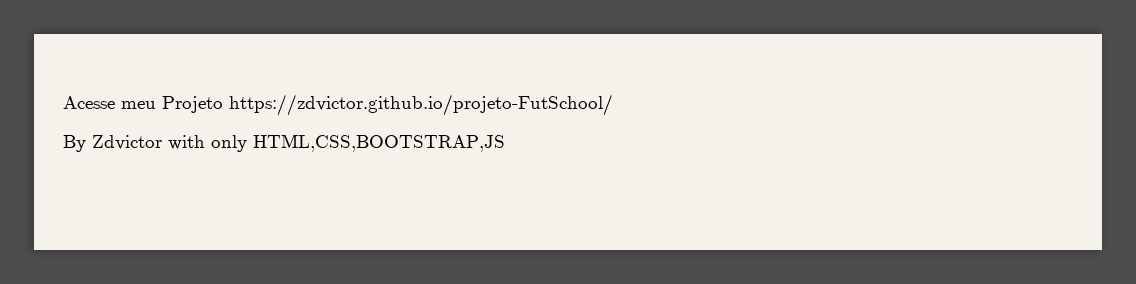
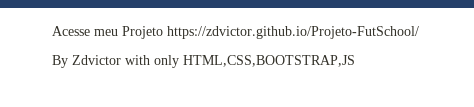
[229,94,613,116] https://zdvictor.github.io/projeto-FutSchool/ -> [167,26,419,39] https://zdvictor.github.io/Projeto-FutSchool/

